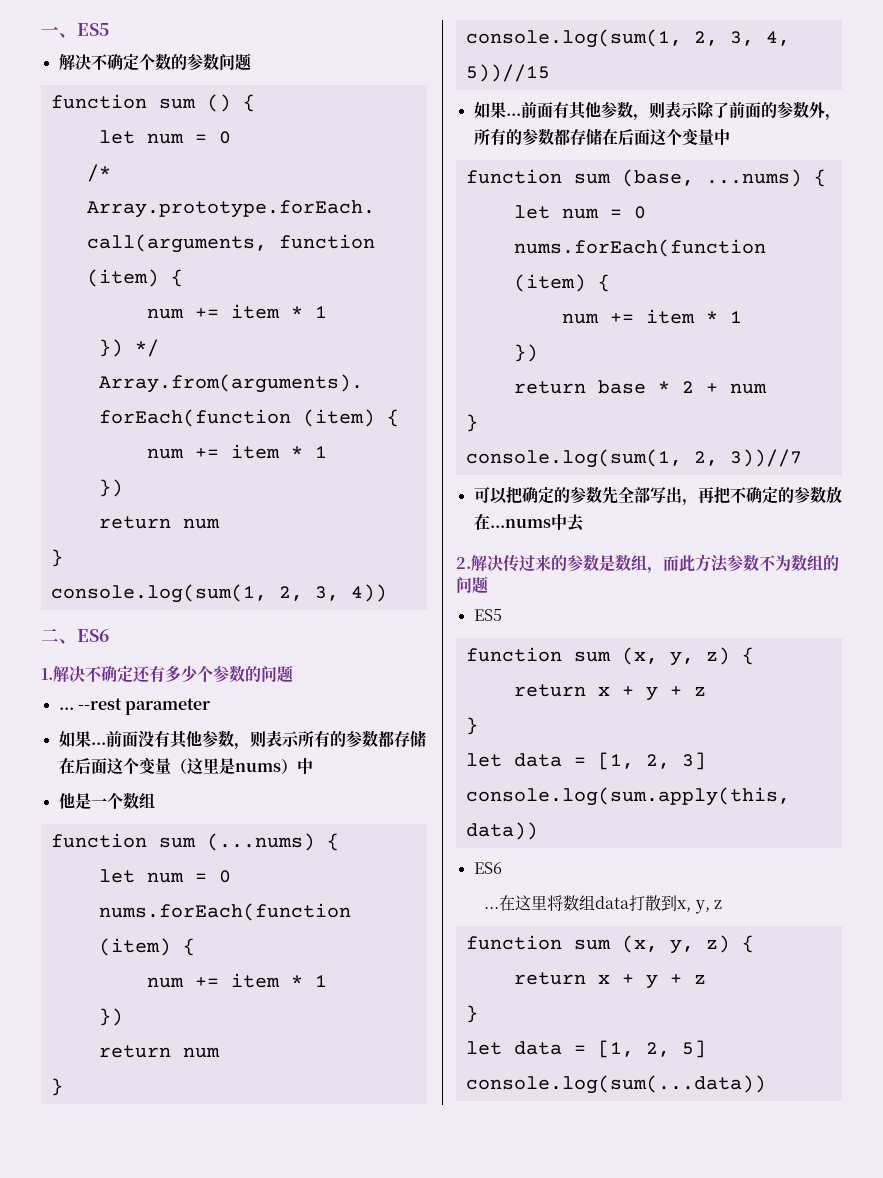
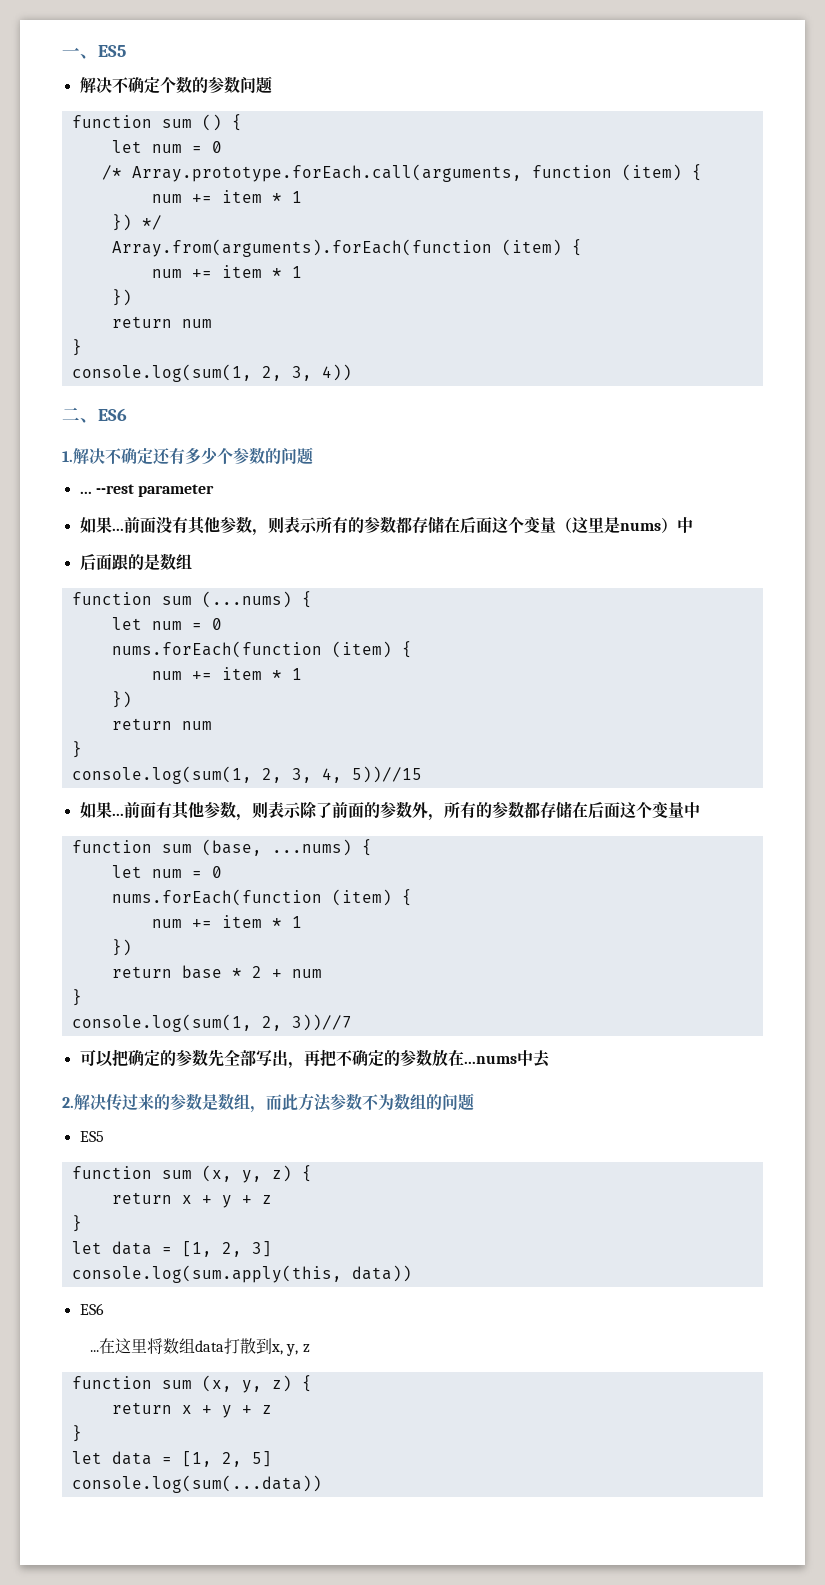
[58,793,123,809] 他是一个 -> [79,554,160,571] 后面跟的是

